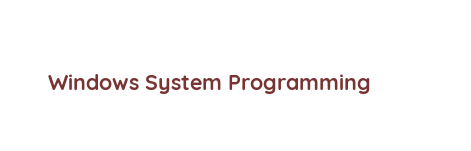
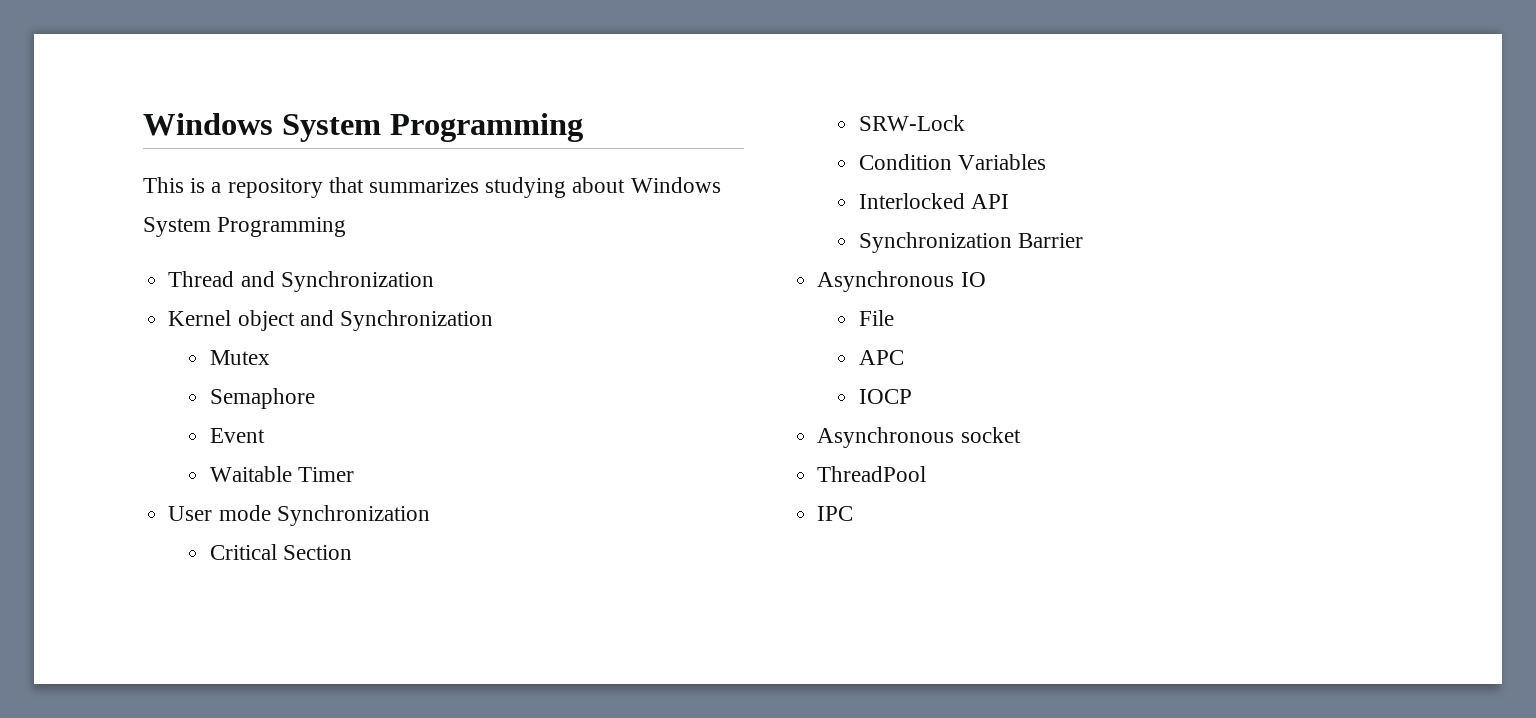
[48,74,371,94] Windows System Programming -> [143,113,583,142] [143,177,721,198] [143,217,347,237] [168,271,434,292] [168,310,493,331] [209,350,270,365] [209,388,315,409] [209,428,265,443] [209,466,354,482] [168,505,430,526] [209,544,352,560] [858,115,965,131] [858,154,1046,170] [858,193,1009,209] [858,232,1083,253] [817,271,986,292] [858,310,894,326] [858,350,904,365] [858,389,912,404] [817,427,1021,448] [817,466,927,482] [817,506,854,521] Windows System Programming // This is a repository that summarizes studying about Windows System Programming // Thread and Synchronization // Kernel object and Synchronization // Mutex // Semaphore // Event // Waitable Timer // User mode Synchronization // Critical Section // SRW-Lock // Condition Variables // Interlocked API // Synchronization Barrier // Asynchronous IO // File // APC // IOCP // Asynchronous socket // ThreadPool // IPC

